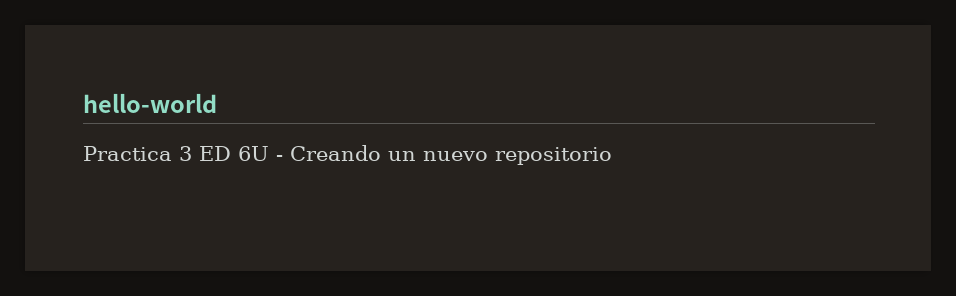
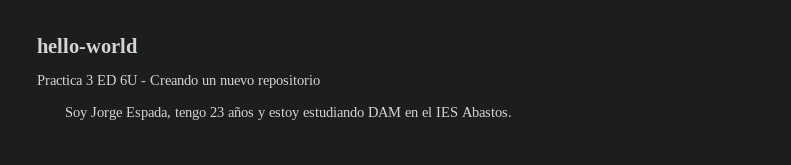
(612, 156) none -> [65,107,513,120] // Soy Jorge Espada, tengo 23 años y estoy estudiando DAM en el IES Abastos.

